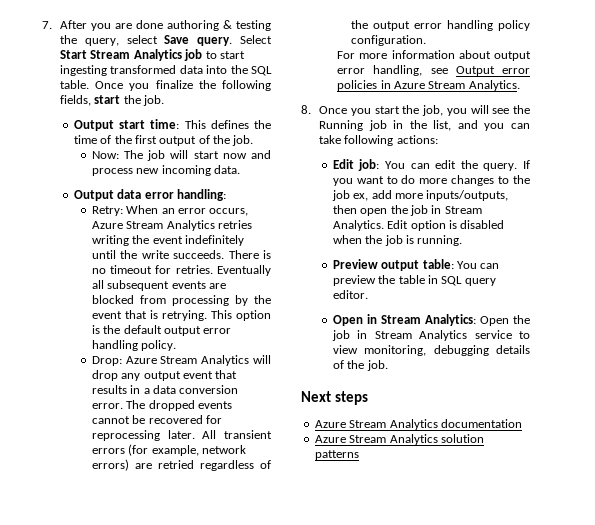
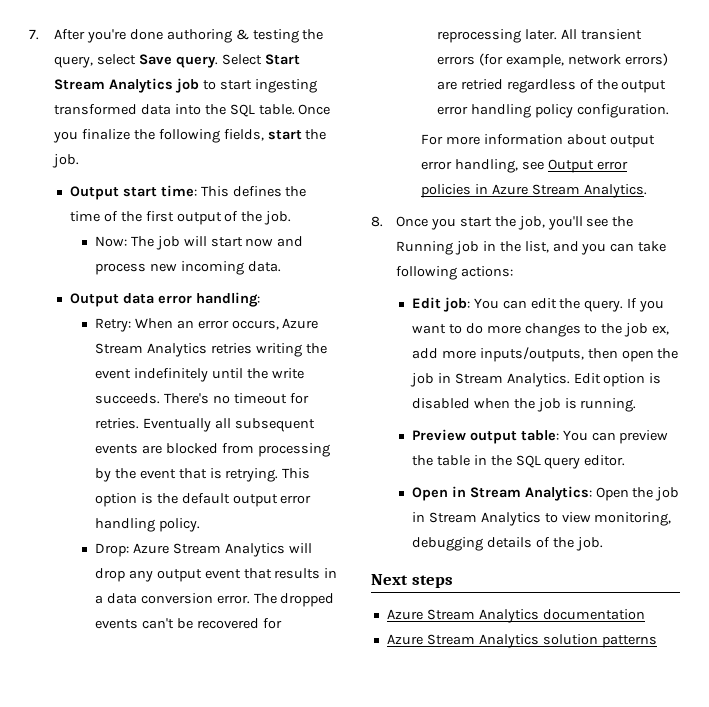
[91,23,133,31] you are -> [86,29,126,43] you're
[228,250,271,259] There is -> [163,393,209,404] There's
[91,416,130,424] cannot -> [141,618,174,629] can't
[446,105,489,116] you will -> [547,216,583,230] you'll
(438, 279) none -> [490,455,512,466] the
[474,330,512,339] service -> (541, 519) none

